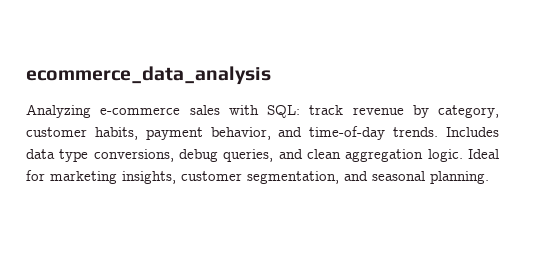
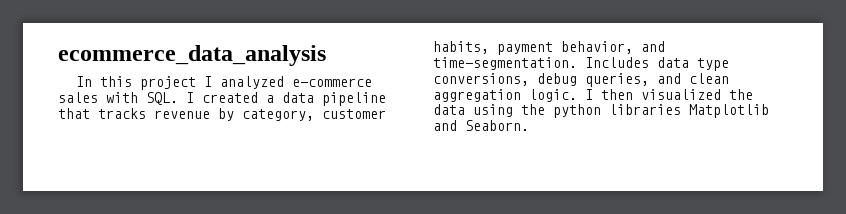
[26,104,344,118] Analyzing e-commerce sales with SQL: track -> [75,76,372,90] [58,92,386,106] [58,108,146,119] In this project I analyzed e-commerce sales with SQL. I created a data pipeline that tracks
[309,126,439,140] time-of-day trends. -> [433,57,577,70] time-segmentation.
[468,149,499,159] [26,170,489,184] Ideal for marketing insights, customer segmentation, and seasonal planning. -> [585,89,753,100] [433,104,769,118] [433,120,529,131] I then visualized the data using the python libraries Matplotlib and Seaborn.

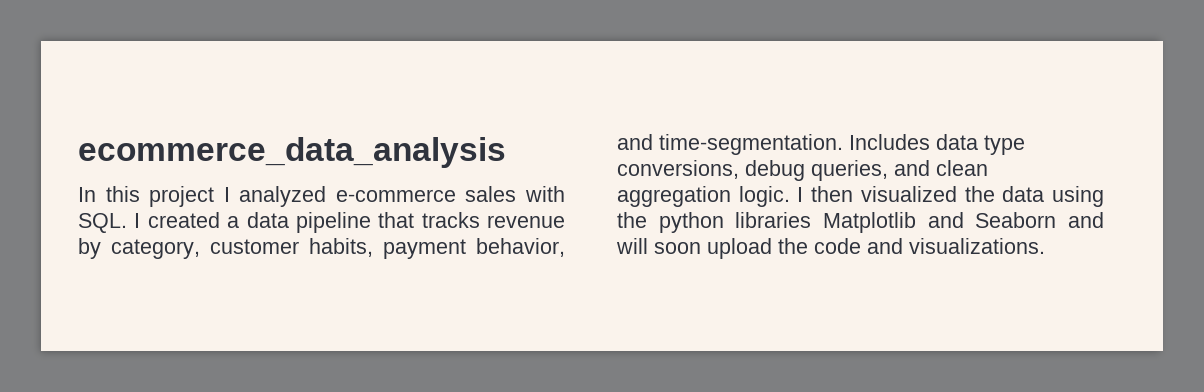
[465,120,529,131] Seaborn. -> [975,212,1104,228] [616,238,1045,259] Seaborn and will soon upload the code and visualizations.

